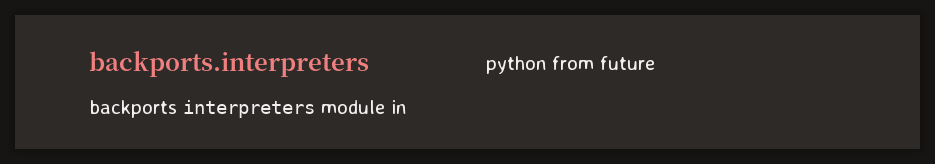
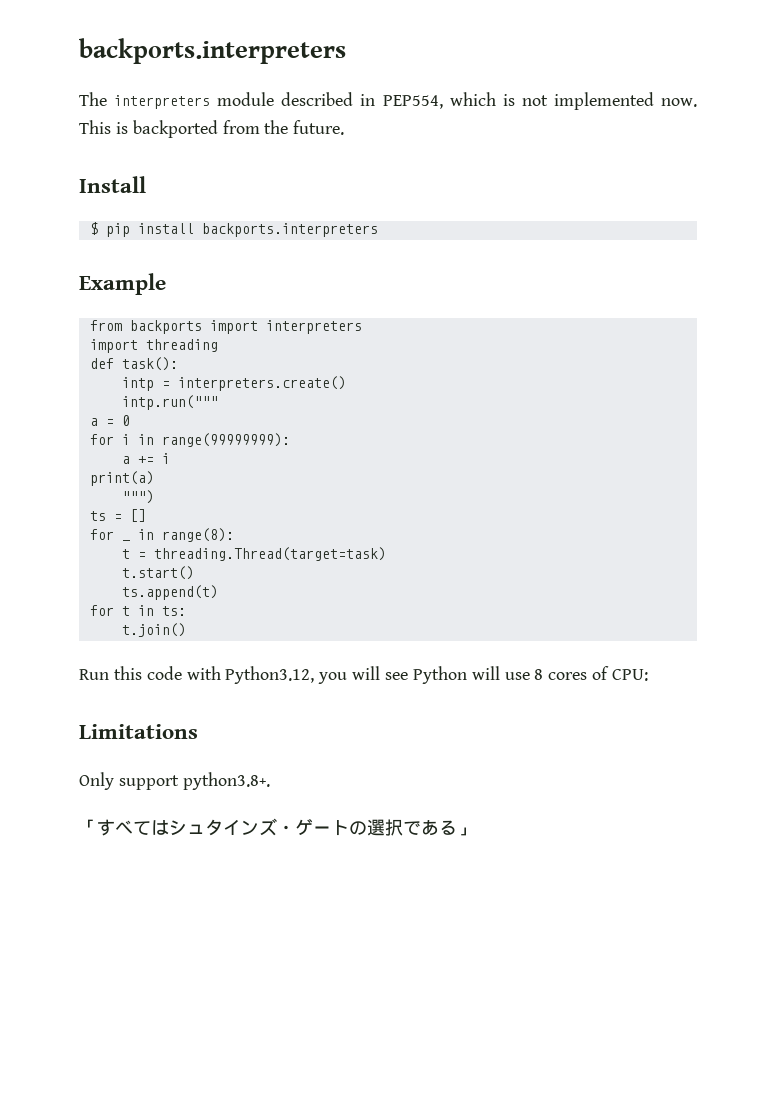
[89,51,369,77] [89,100,177,118] backports.interpreters // backports -> [79,38,346,64] [79,92,107,106] backports.interpreters // The
[391,100,406,114] [486,56,655,74] in python from future -> [281,92,698,110] [79,120,345,138] [79,176,146,193] [89,222,378,237] [79,273,166,295] [89,320,362,334] [89,339,218,353] [89,357,178,371] [121,376,346,391] [121,395,218,410] [89,415,130,426] [89,433,290,447] [121,453,170,464] [89,471,154,486] [121,490,154,504] [89,509,146,522] [89,529,114,540] [121,540,130,541] [137,528,234,542] [121,547,386,561] [121,566,194,580] [121,585,218,600] [89,605,186,616] [121,623,186,637] [79,666,649,684] [79,724,198,739] [79,772,270,790] [79,818,475,836] described in PEP554, which is not implemented now. This is backported from the future. // Install // $ pip install backports.interpreters // Example // from backports import interpreters // import threading // def task(): // intp = interpreters.create() // intp.run(""" // a = 0 // for i in range(99999999): // a += i // print(a) // """) // ts = [] // for _ in range(8): // t = threading.Thread(target=task) // t.start() // ts.append(t) // for t in ts: // t.join() // Run this code with Python3.12, you will see Python will use 8 cores of CPU: // Limitations // Only support python3.8+. // 「すべてはシュタインズ・ゲートの選択である」

